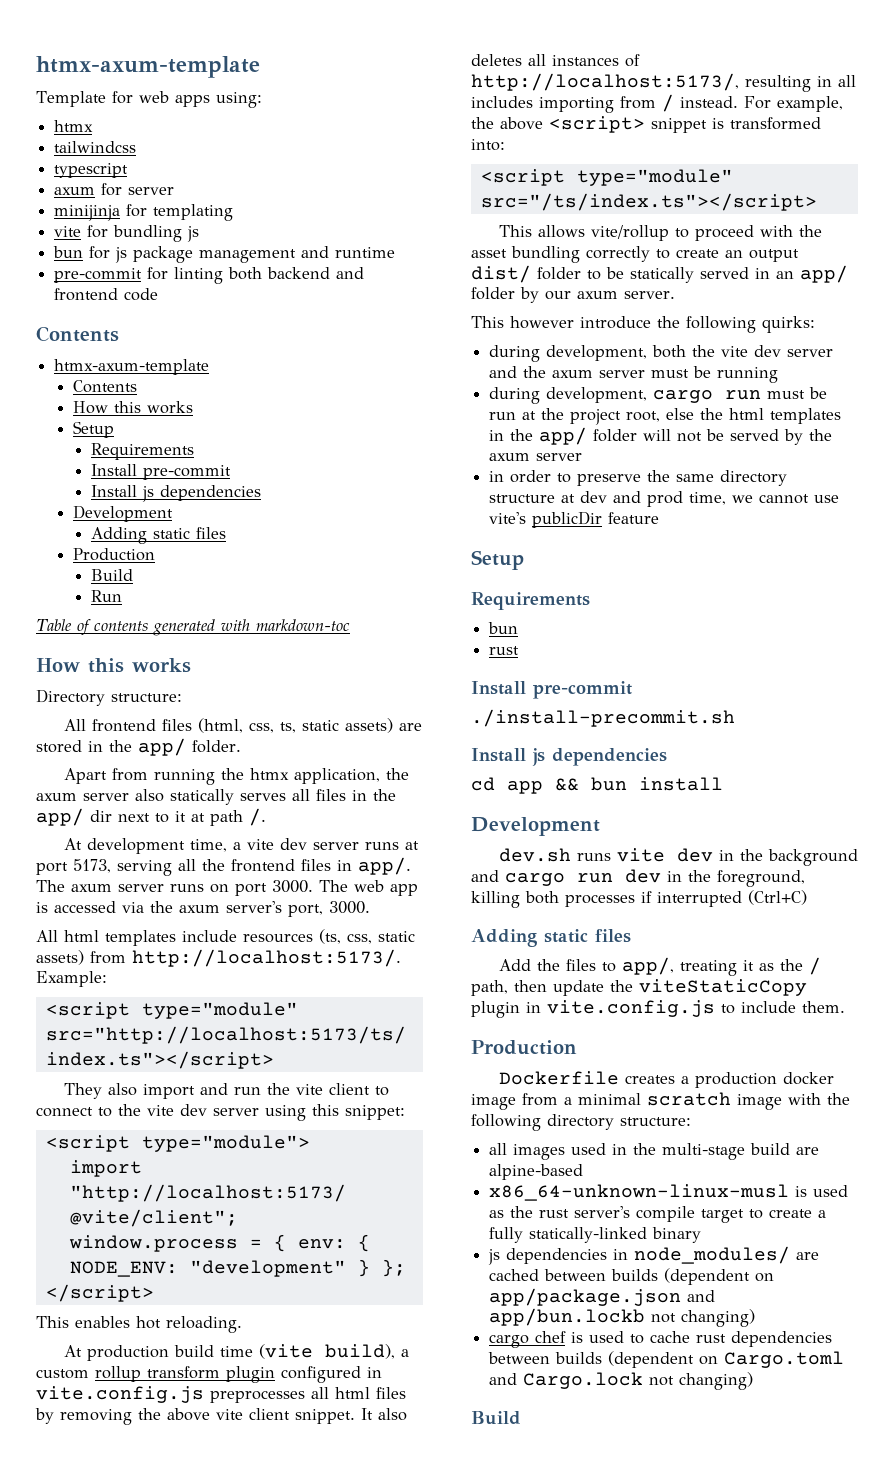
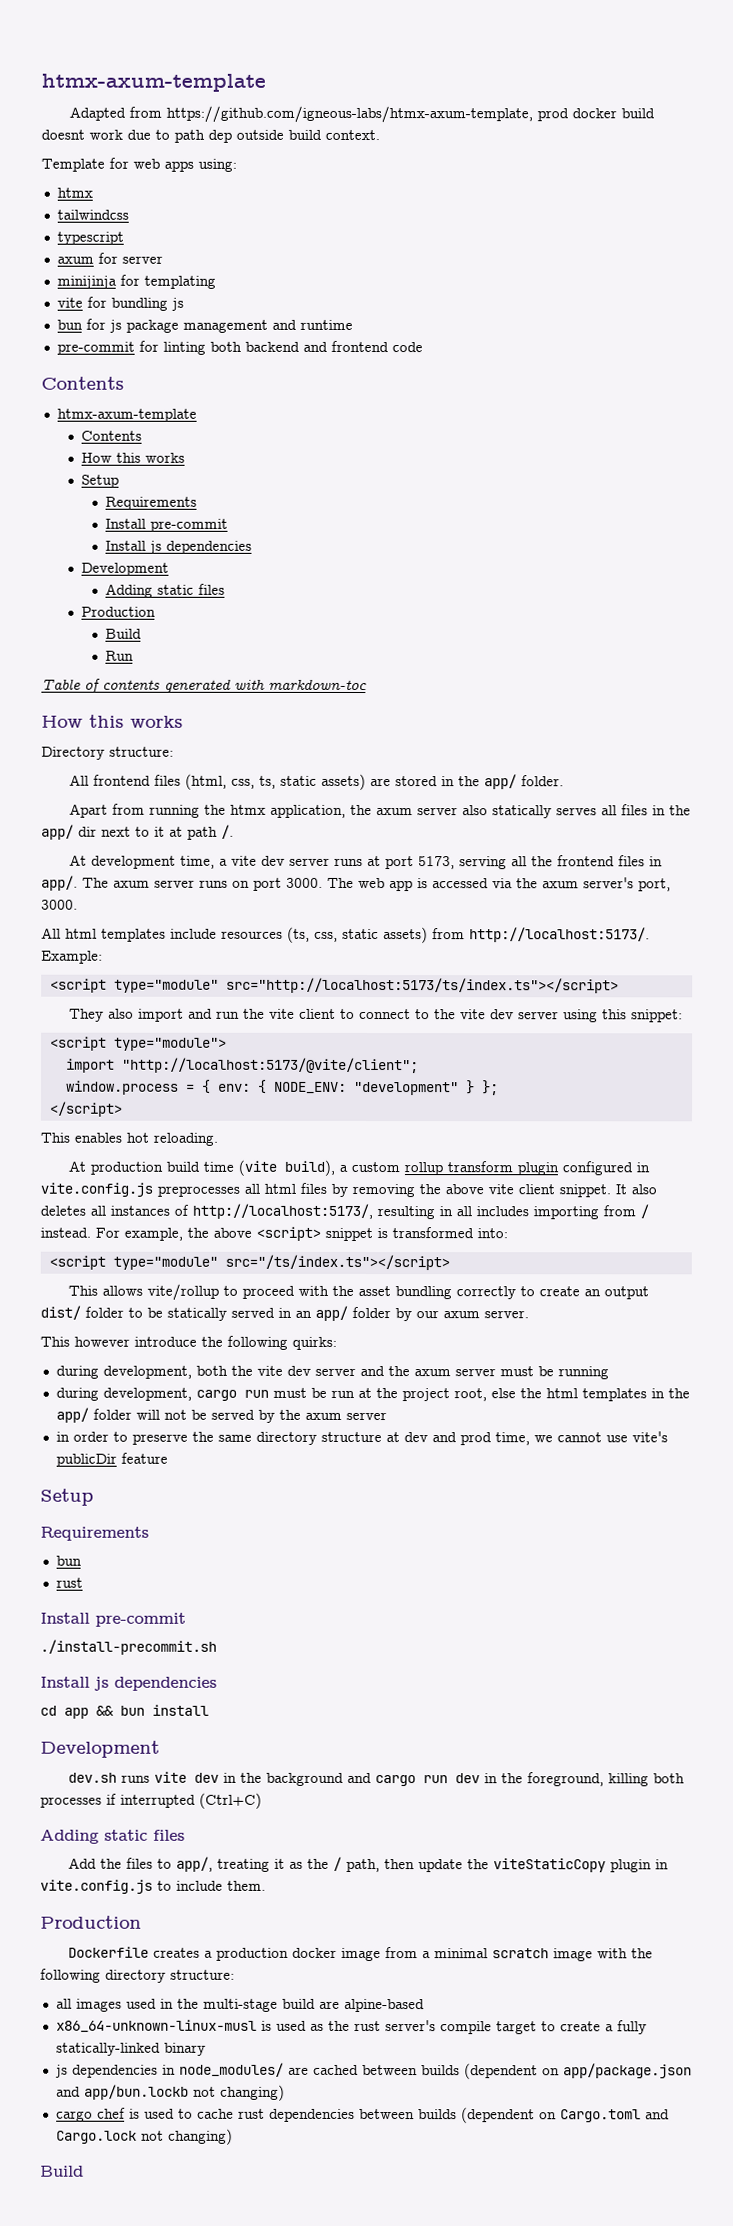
[36,56,260,78] htmx-axum-template -> [41,73,266,92] [69,105,656,124] [41,129,380,143] htmx-axum-template // Adapted from https://github.com/igneous-labs/htmx-axum-template, prod docker build doesnt work due to path dep outside build context.

